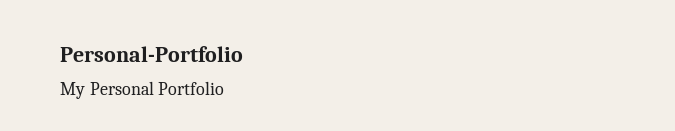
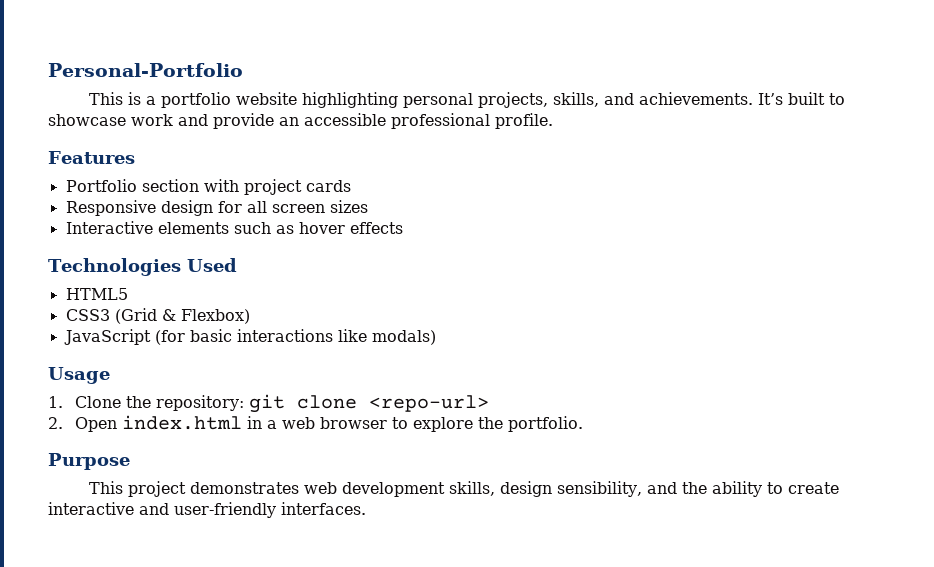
[60,81,225,99] My Personal Portfolio -> [88,92,845,108] [48,113,553,129] [48,151,135,164] [65,179,351,195] [65,200,368,216] [65,221,403,234] [48,258,237,276] [65,288,128,300] [65,308,250,324] [63,329,436,345] [48,367,110,384] [48,394,489,413] [48,415,583,432] [48,453,130,470] [88,481,839,497] [48,502,366,518] This is a portfolio website highlighting personal projects, skills, and achievements. It’s built to showcase work and provide an accessible professional profile. // Features // Portfolio section with project cards // Responsive design for all screen sizes // Interactive elements such as hover effects // Technologies Used // HTML5 // CSS3 (Grid & Flexbox) // JavaScript (for basic interactions like modals) // Usage // 1. Clone the repository: git clone <repo-url> // 2. Open index.html in a web browser to explore the portfolio. // Purpose // This project demonstrates web development skills, design sensibility, and the ability to create interactive and user-friendly interfaces.

